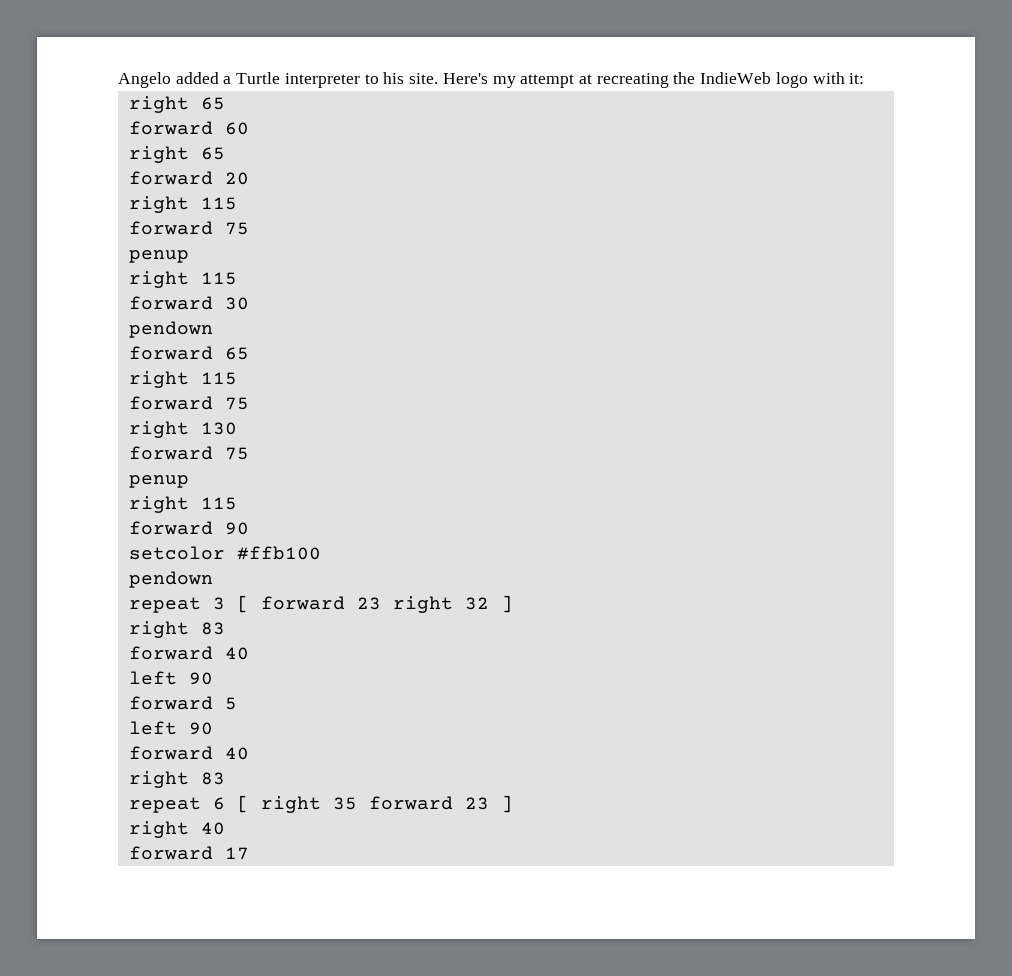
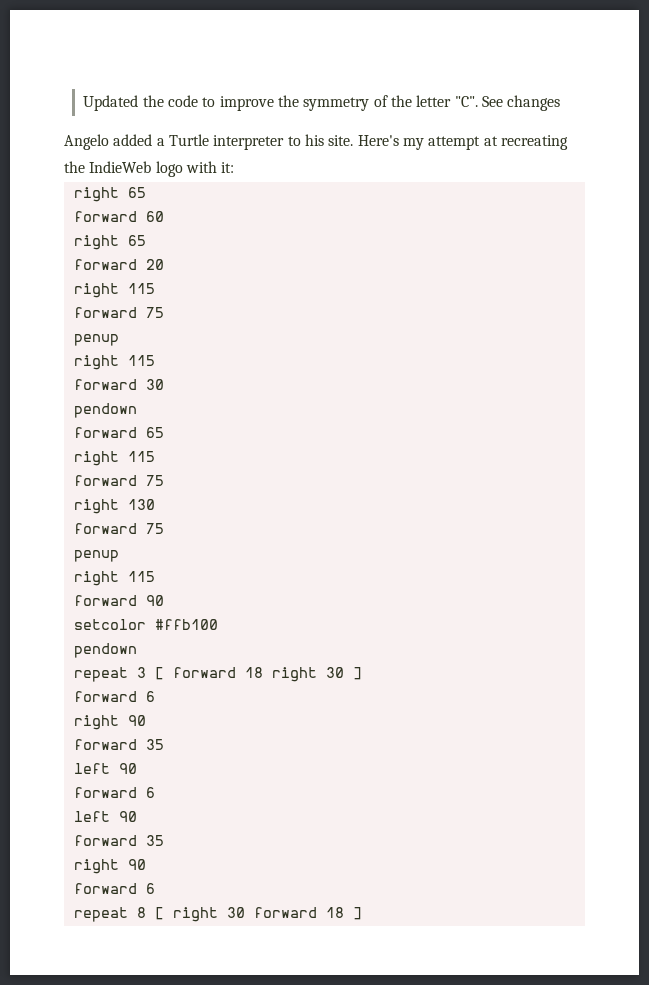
(118, 80) none -> [83,95,561,111] Updated the code to improve the symmetry of the letter "C". See changes //
[356,595,513,613] [128,621,225,638] [128,646,249,660] [128,671,213,685] [128,696,237,710] [128,721,213,735] [128,746,249,760] [128,771,225,788] [128,797,225,813] 23 right 32 ] // right 83 // forward 40 // left 90 // forward 5 // left 90 // forward 40 // right 83 // repeat 6 -> [244,667,362,682] [73,691,155,702] [73,715,146,730] [73,739,164,750] [73,763,137,774] [73,787,155,798] [73,811,137,822] [73,835,164,846] [73,859,146,874] [73,883,155,894] [73,907,146,922] 18 right 30 ] // forward 6 // right 90 // forward 35 // left 90 // forward 6 // left 90 // forward 35 // right 90 // forward 6 // repeat 8
[332,795,513,813] [128,821,225,838] [128,846,249,860] 35 forward 23 ] // right 40 // forward 17 -> [226,907,362,920] 30 forward 18 ]

